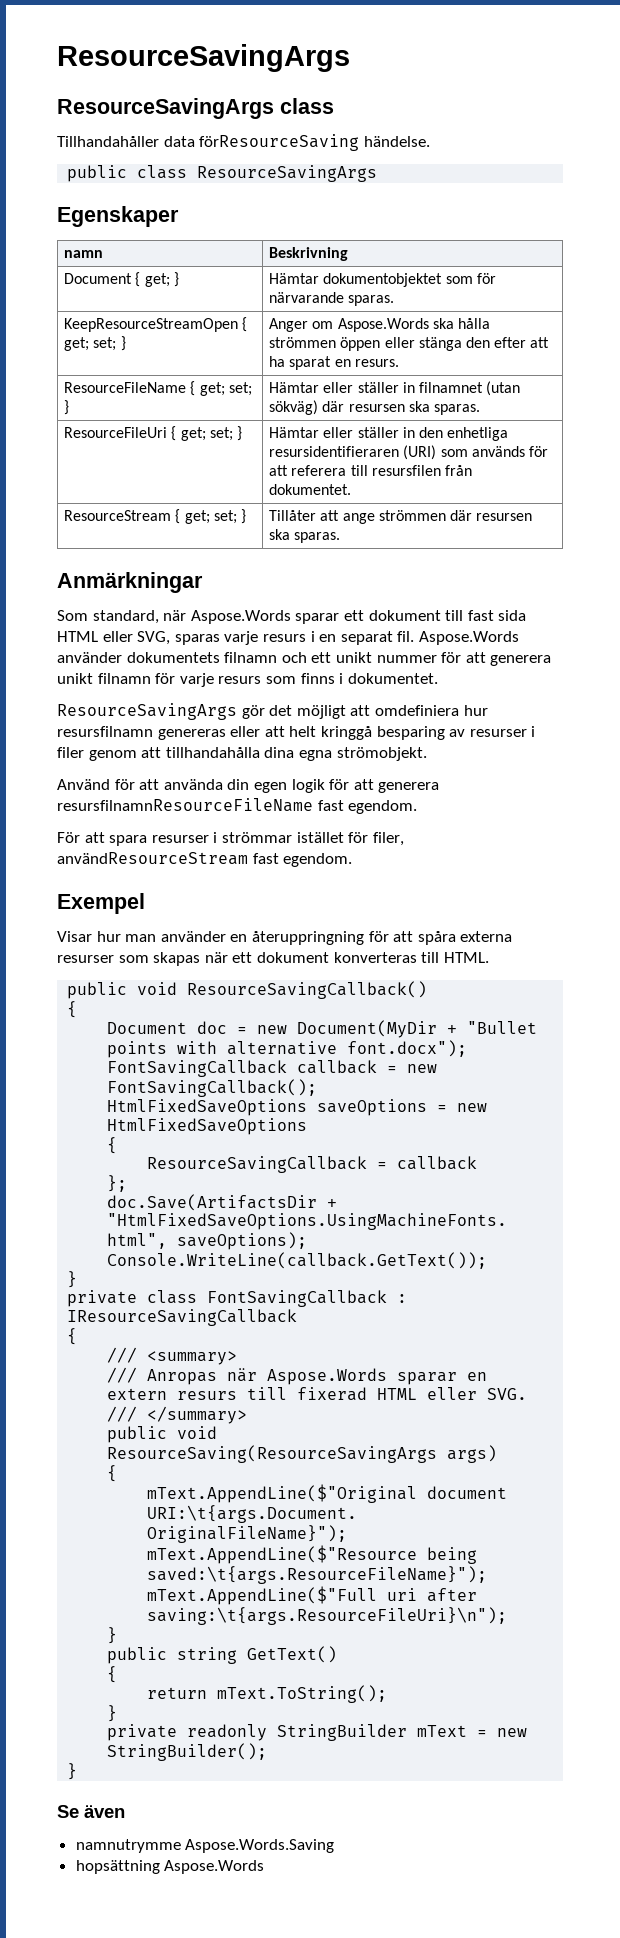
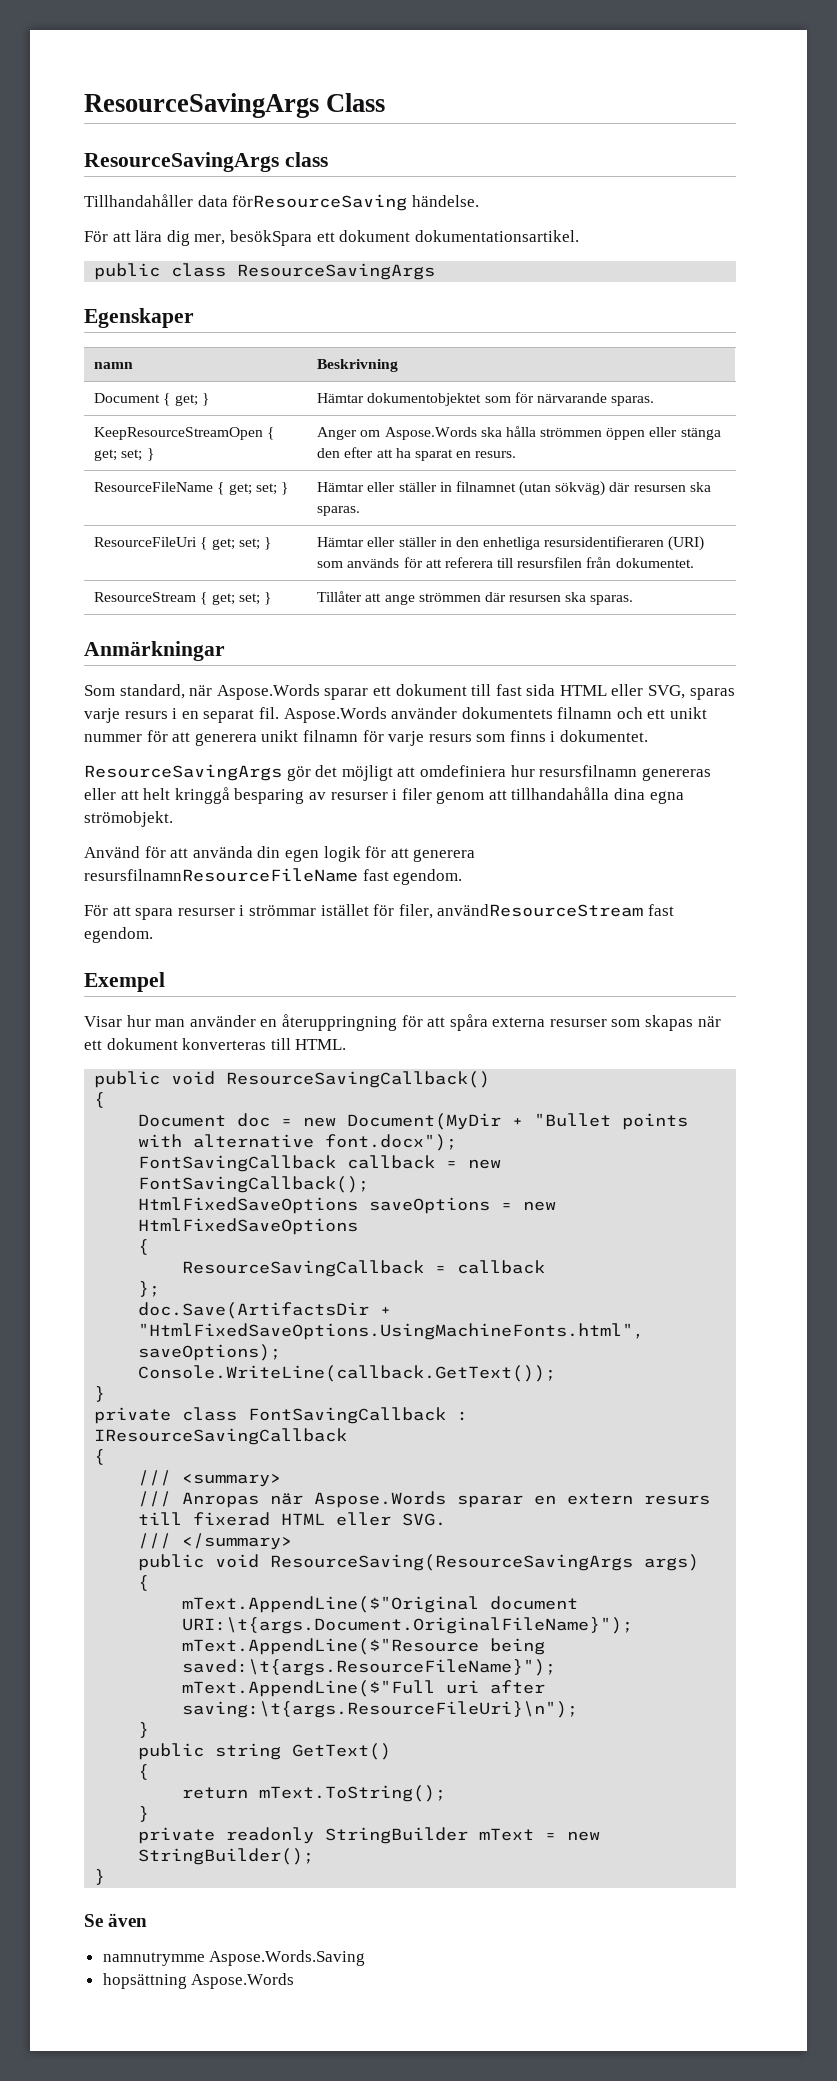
[57,44,350,72] ResourceSavingArgs -> [84,93,386,118] ResourceSavingArgs Class
(430, 141) none -> [84,230,579,246] // För att lära dig mer, besökSpara ett dokument dokumentationsartikel.

